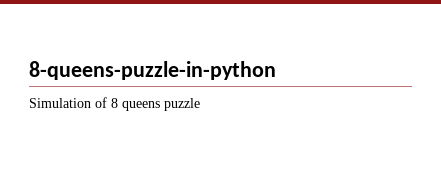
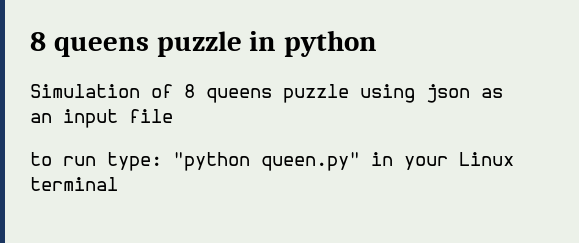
[29,61,276,80] 8-queens-puzzle-in-python -> [30,30,378,57] 8 queens puzzle in python
(200, 104) none -> [360,84,503,103] [30,109,173,128] [30,152,514,171] [30,177,118,191] using json as an input file // to run type: "python queen.py" in your Linux terminal

